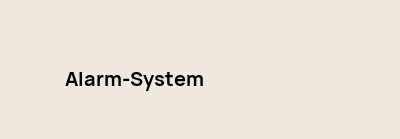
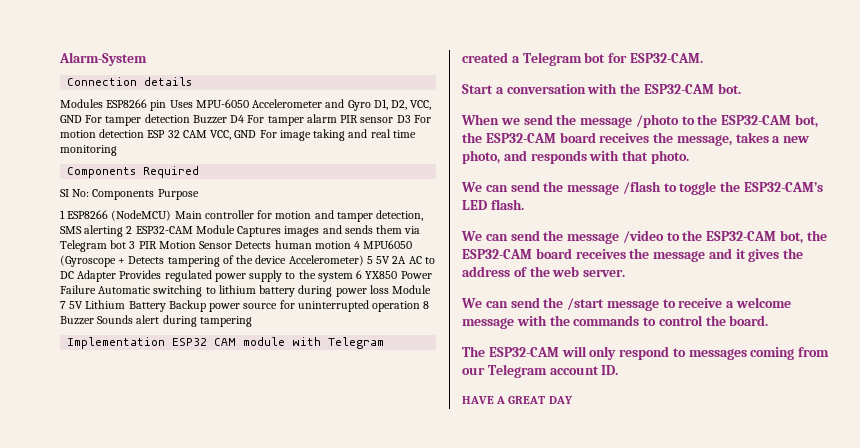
(204, 81) none -> [67,77,193,86] [60,99,432,111] [60,114,431,126] [60,129,416,141] [60,145,117,156] [67,166,200,178] [60,189,199,200] [60,210,424,222] [60,225,421,237] [60,240,413,252] [60,255,435,267] [60,270,432,282] [60,285,432,297] [60,300,430,312] [60,315,252,327] [67,337,385,349] [462,52,703,66] [462,83,741,94] [461,114,819,128] [462,132,810,146] [462,150,689,164] [461,181,824,195] [462,199,524,210] [461,230,827,244] [462,248,804,262] [462,266,626,277] [461,297,792,311] [462,315,769,329] [462,346,830,360] [462,364,619,378] [462,396,573,404] // Connection details // Modules ESP8266 pin Uses MPU-6050 Accelerometer and Gyro D1, D2, VCC, GND For tamper detection Buzzer D4 For tamper alarm PIR sensor D3 For motion detection ESP 32 CAM VCC, GND For image taking and real time monitoring // Components Required // SI No: Components Purpose // 1 ESP8266 (NodeMCU) Main controller for motion and tamper detection, SMS alerting 2 ESP32-CAM Module Captures images and sends them via Telegram bot 3 PIR Motion Sensor Detects human motion 4 MPU6050 (Gyroscope + Detects tampering of the device Accelerometer) 5 5V 2A AC to DC Adapter Provides regulated power supply to the system 6 YX850 Power Failure Automatic switching to lithium battery during power loss Module 7 5V Lithium Battery Backup power source for uninterrupted operation 8 Buzzer Sounds alert during tampering // Implementation ESP32 CAM module with Telegram // created a Telegram bot for ESP32-CAM. // Start a conversation with the ESP32-CAM bot. // When we send the message /photo to the ESP32-CAM bot, the ESP32-CAM board receives the message, takes a new photo, and responds with that photo. // We can send the message /flash to toggle the ESP32-CAM’s LED flash. // We can send the message /video to the ESP32-CAM bot, the ESP32-CAM board receives the message and it gives the address of the web server. // We can send the /start message to receive a welcome message with the commands to control the board. // The ESP32-CAM will only respond to messages coming from our Telegram account ID. // HAVE A GREAT DAY

